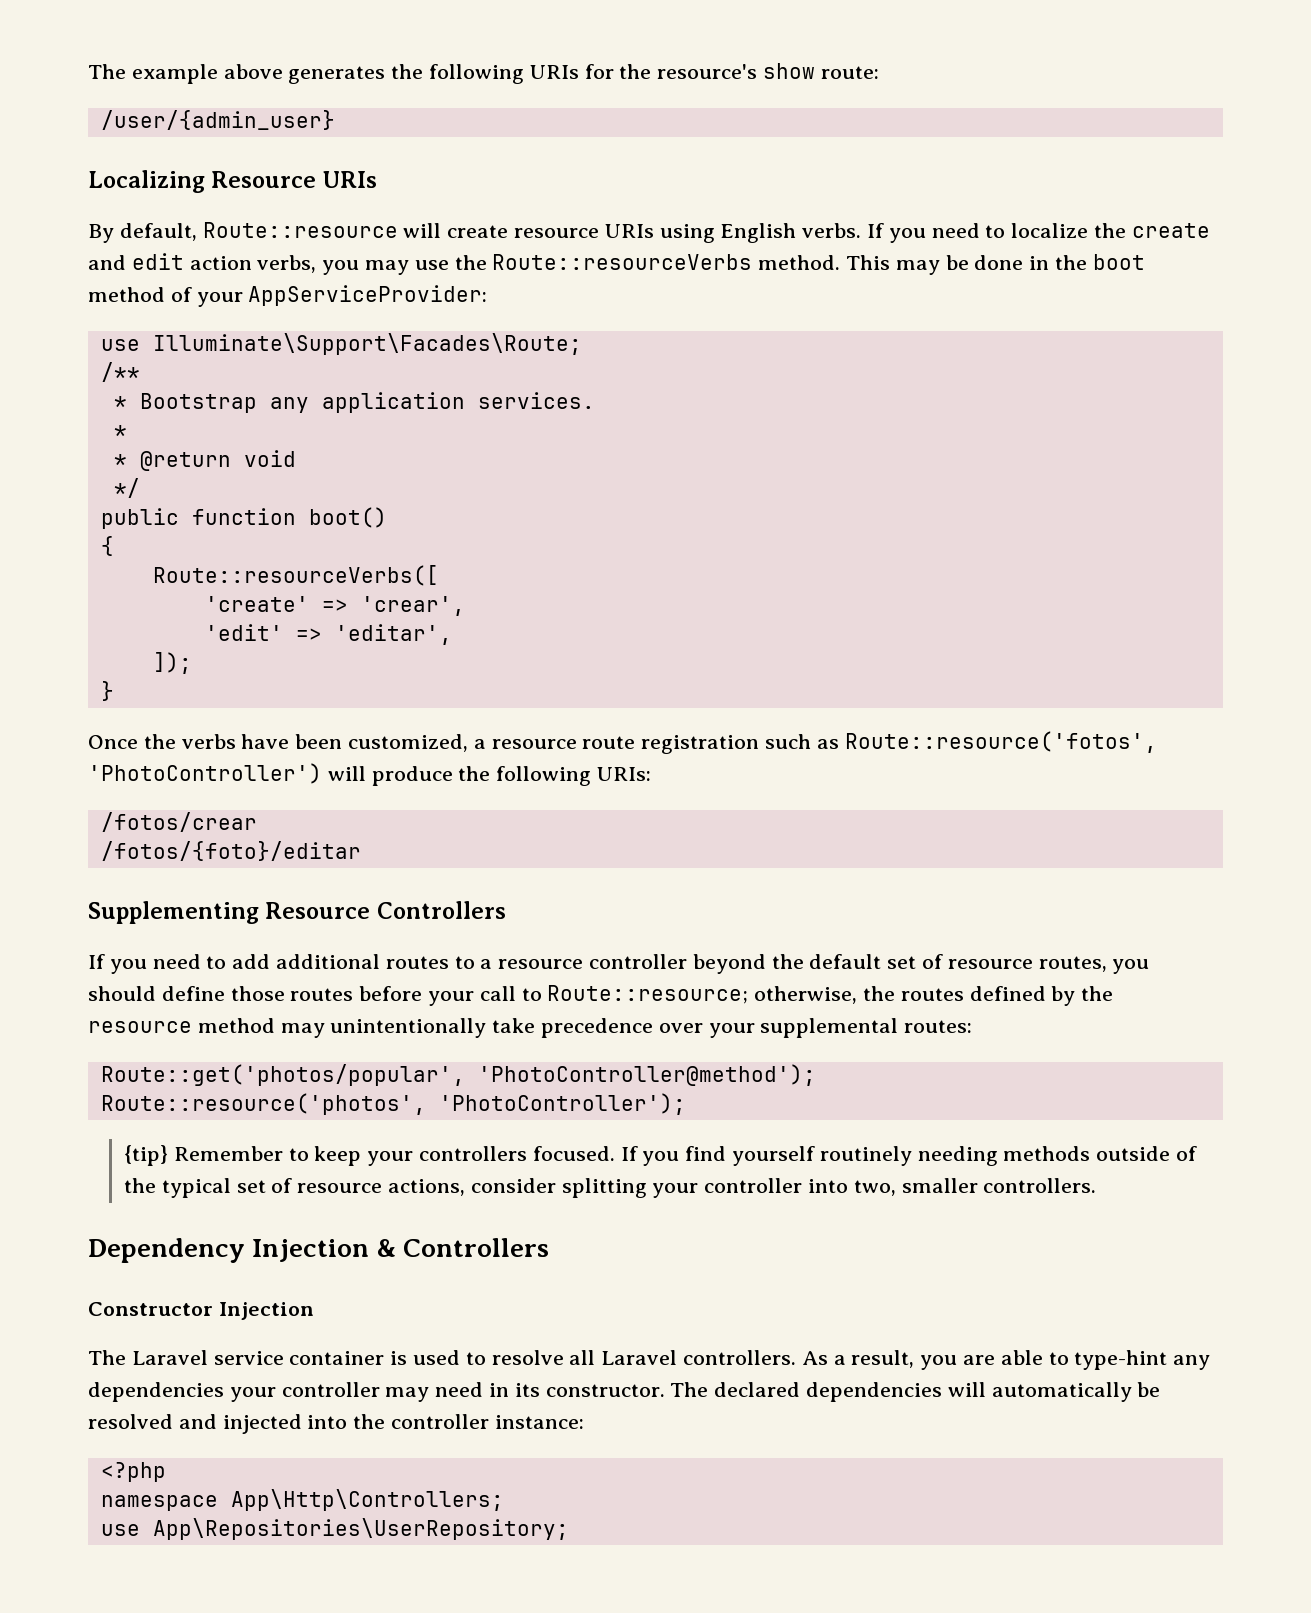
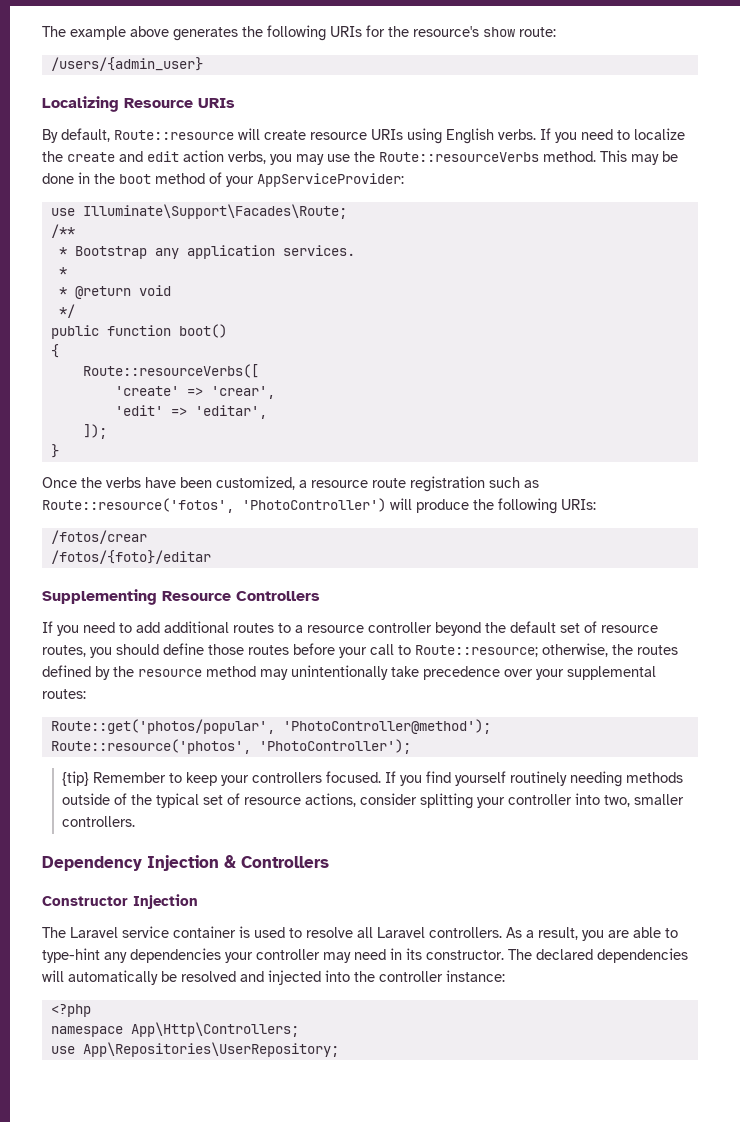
[100,110,335,130] /user/{admin_user} -> [50,57,203,71] /users/{admin_user}

